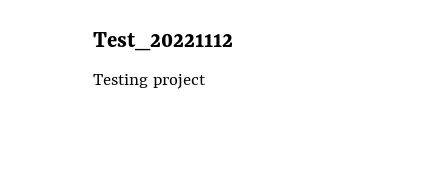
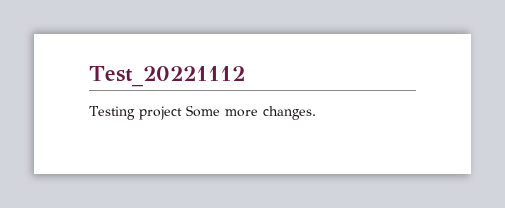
(206, 81) none -> [185,105,316,120] Some more changes.

